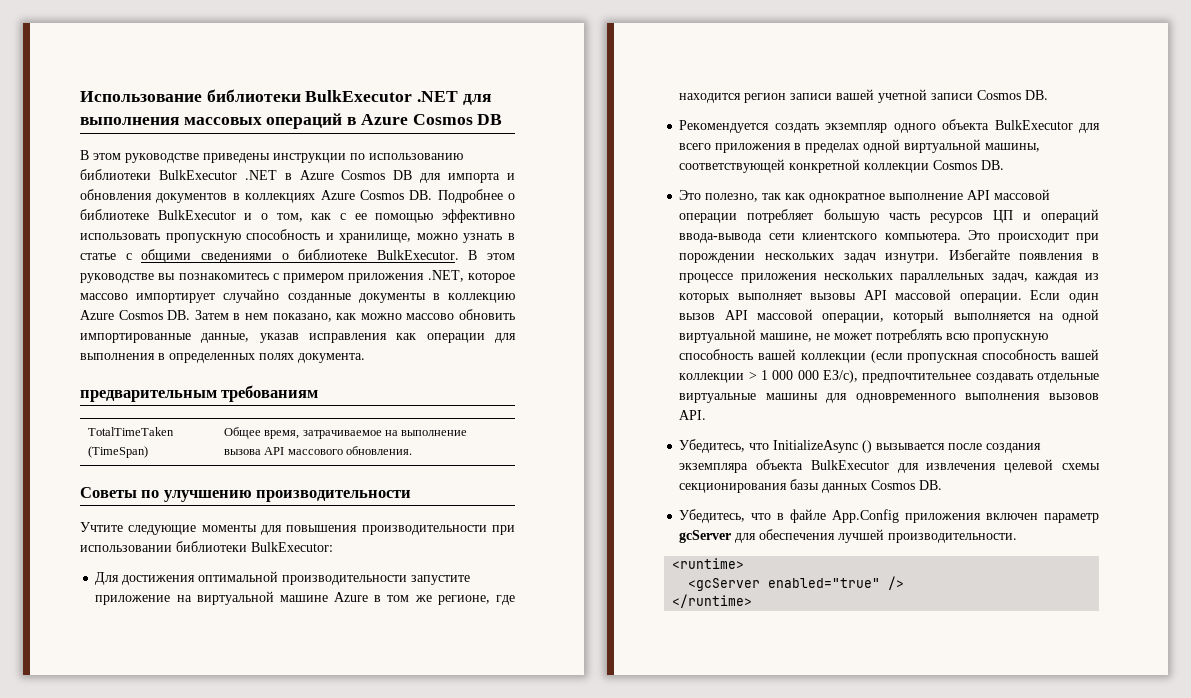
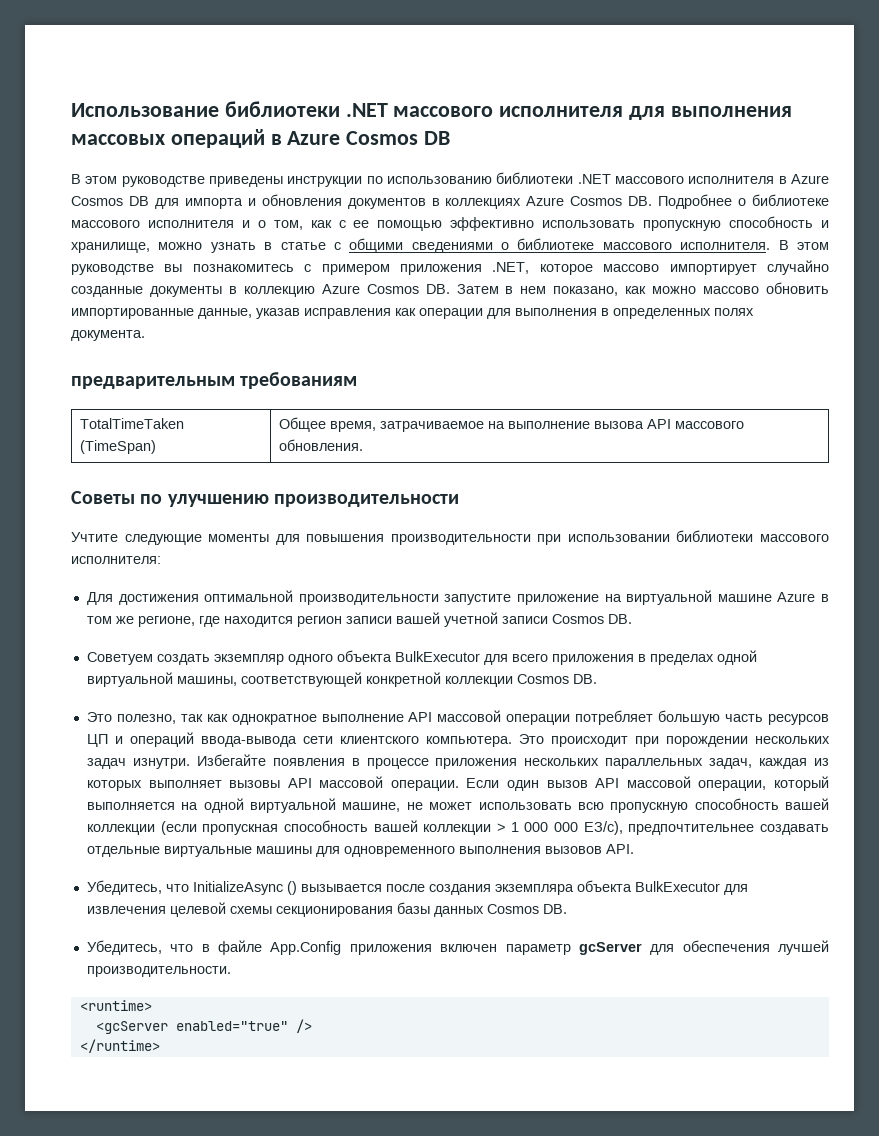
[305,90,459,102] BulkExecutor .NET -> [345,103,624,117] .NET массового исполнителя
[158,170,277,180] BulkExecutor .NET -> [577,174,775,184] .NET массового исполнителя
[157,210,236,220] BulkExecutor -> [71,220,234,228] массового исполнителя
[376,250,459,260] BulkExecutor. -> [602,242,771,250] массового исполнителя.
[251,542,333,552] BulkExecutor: -> [759,534,829,542] [71,556,161,564] массового исполнителя:
[679,120,770,133] Рекомендуется -> [86,652,153,665] Советуем
[876,329,943,343] потреблять -> [478,802,572,810] использовать

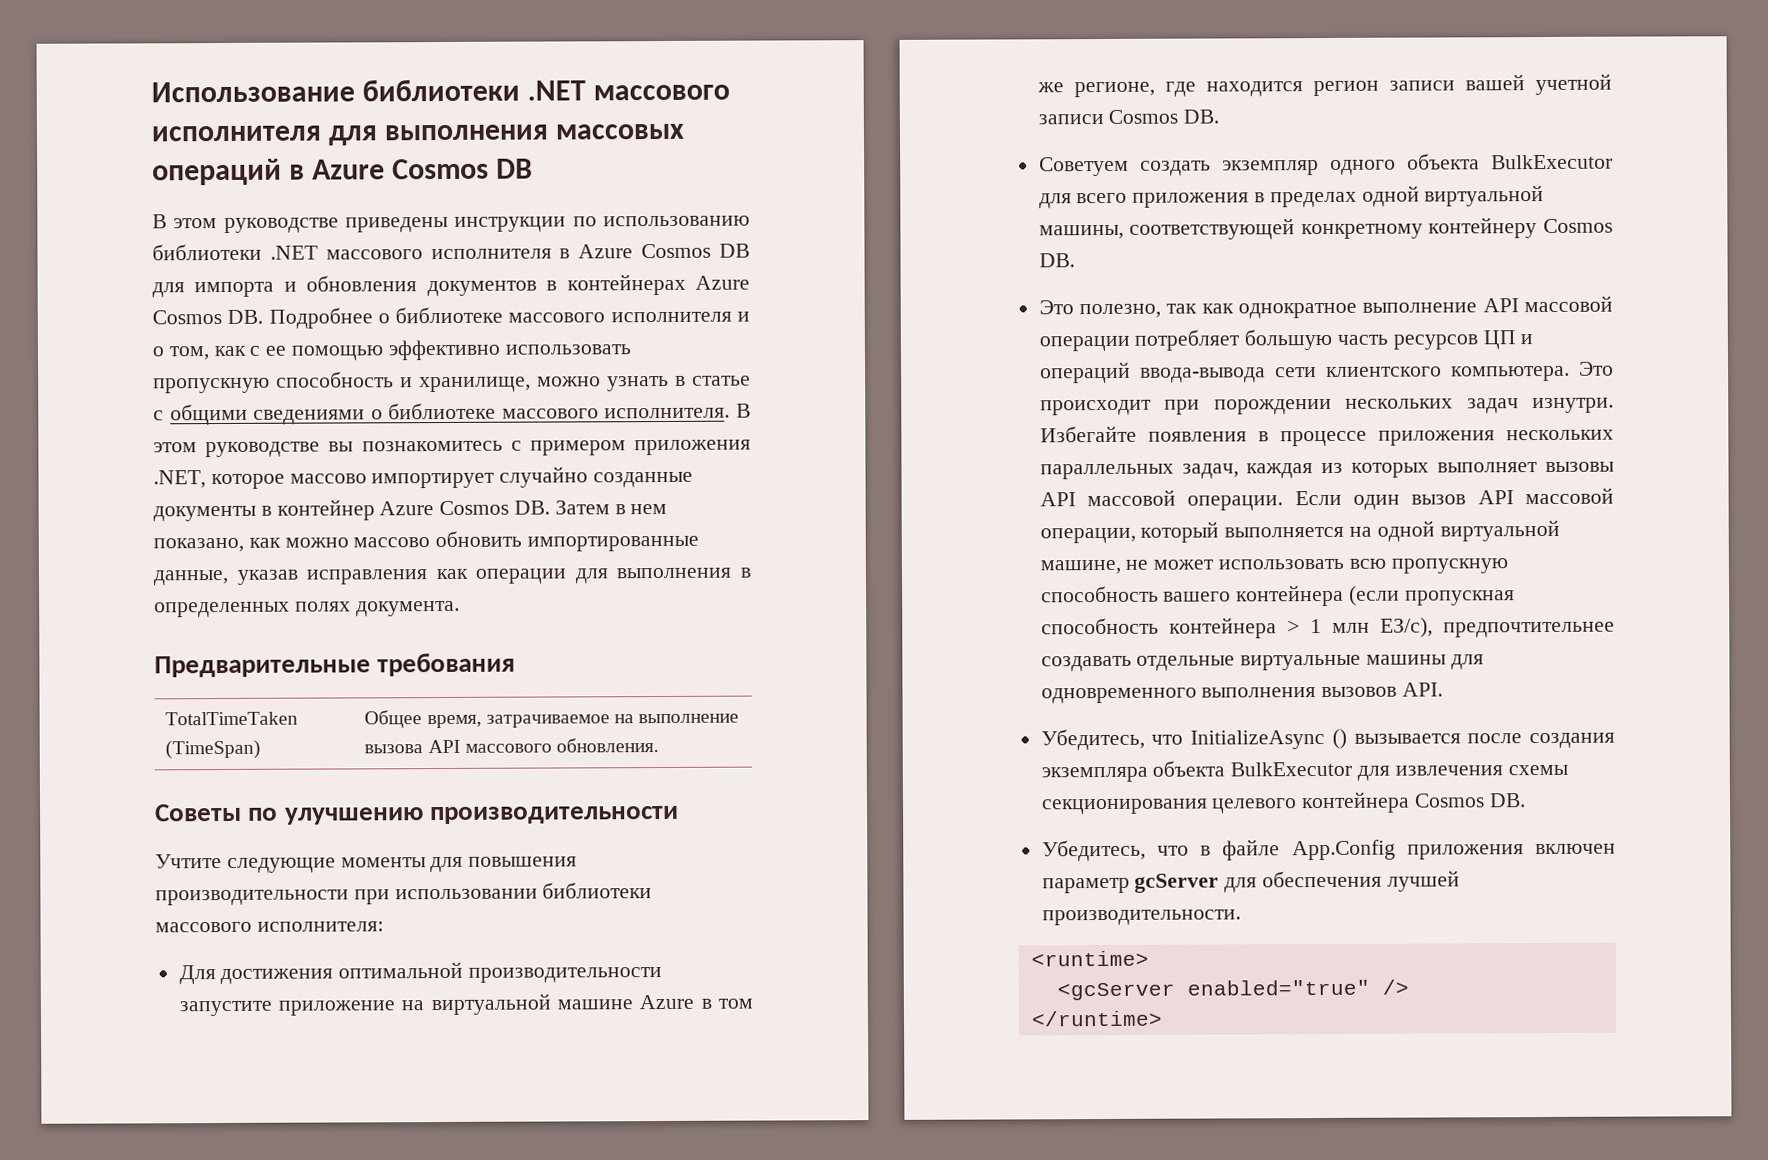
[445,198,522,209] коллекциях -> [566,273,686,296] контейнерах
[243,286,315,297] коллекцию -> [276,499,375,521] контейнер
[71,372,358,389] предварительным требованиям -> [154,652,516,678] Предварительные требования
[365,672,513,687] конкретной коллекции -> [1300,217,1538,240] конкретному контейнеру
[785,798,830,810] [86,824,155,835] вашей коллекции -> [1163,584,1345,607] вашего контейнера
[373,820,578,835] вашей коллекции > 1 000 000 -> [1168,617,1370,639] контейнера > 1 млн
[169,902,226,917] целевой -> (1503, 770) none
[396,902,484,917] базы данных -> [1211,791,1411,814] целевого контейнера

